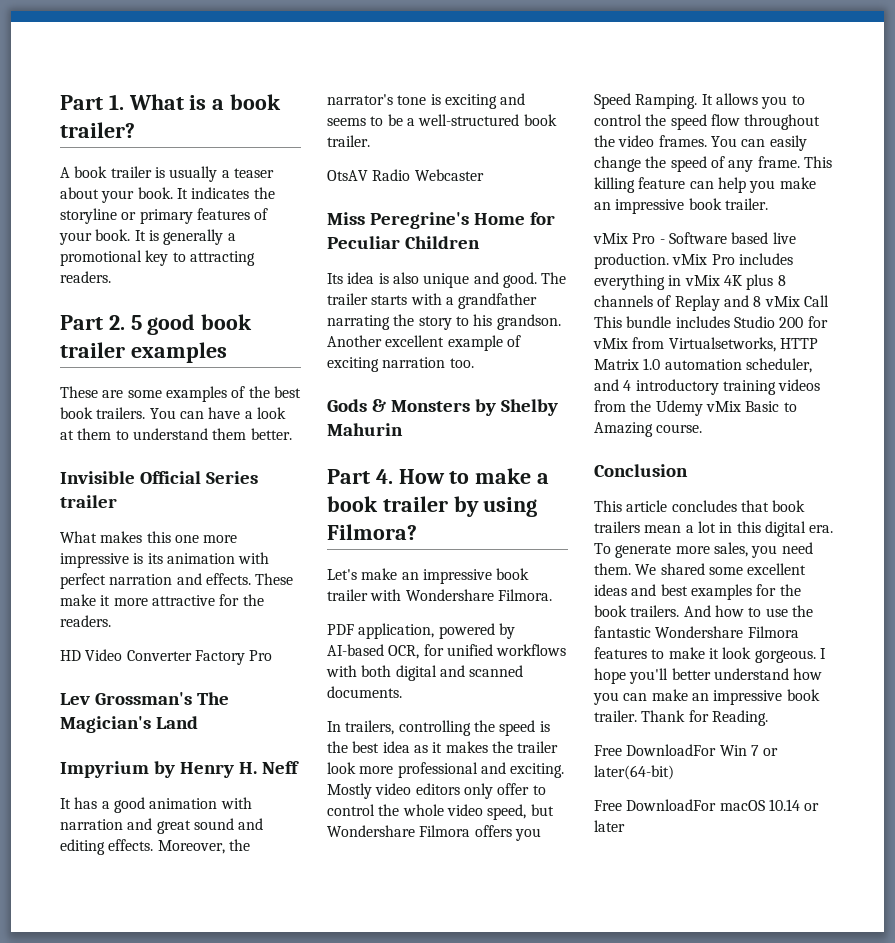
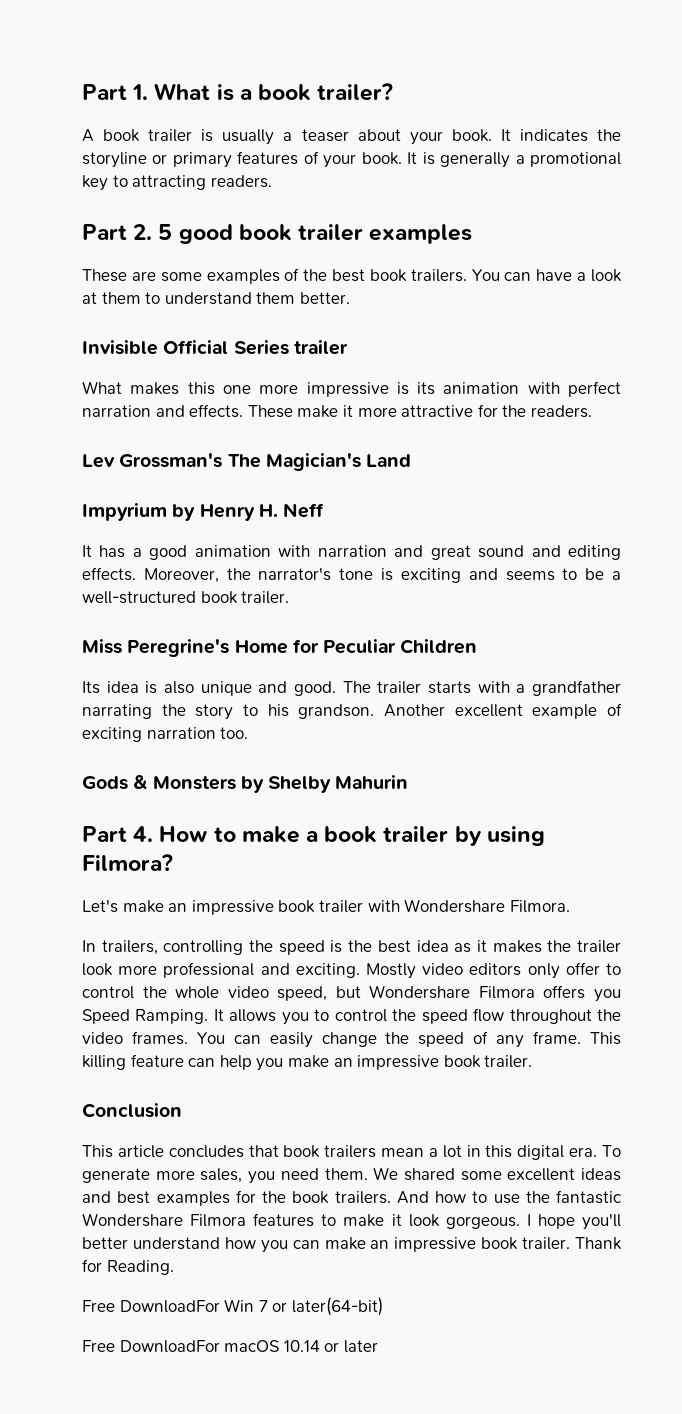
[60,649,273,665] // HD Video Converter Factory Pro -> (592, 411) none
[327,169,484,181] // OtsAV Radio Webcaster -> (290, 597) none
[327,623,515,639] [327,644,567,659] [326,665,524,681] [327,686,402,698] // PDF application, powered by AI-based OCR, for unified workflows with both digital and scanned documents. -> (570, 906) none
[593,232,796,244] [594,253,793,269] [594,274,786,290] [594,295,829,311] [594,316,828,328] [593,337,818,352] [594,358,812,373] [594,379,821,395] [594,400,797,416] [594,422,703,437] // vMix Pro - Software based live production. vMix Pro includes everything in vMix 4K plus 8 channels of Replay and 8 vMix Call This bundle includes Studio 200 for vMix from Virtualsetworks, HTTP Matrix 1.0 automation scheduler, and 4 introductory training videos from the Udemy vMix Basic to Amazing course. -> (533, 1061) none

